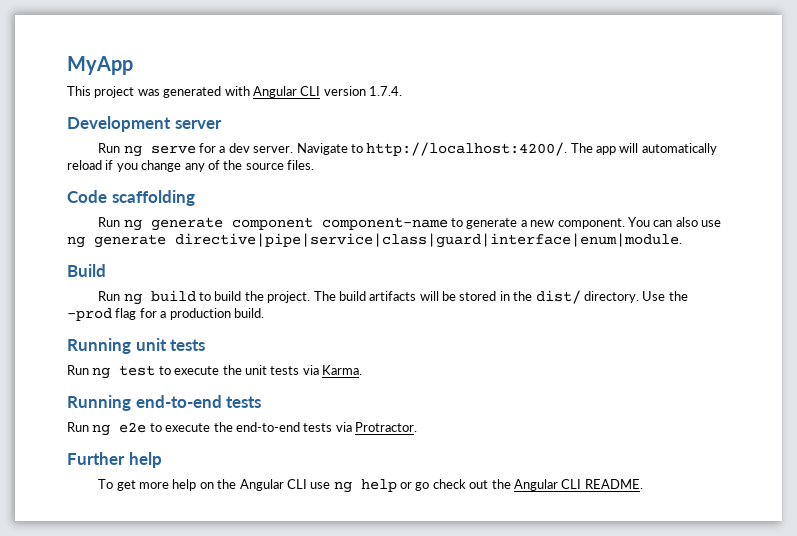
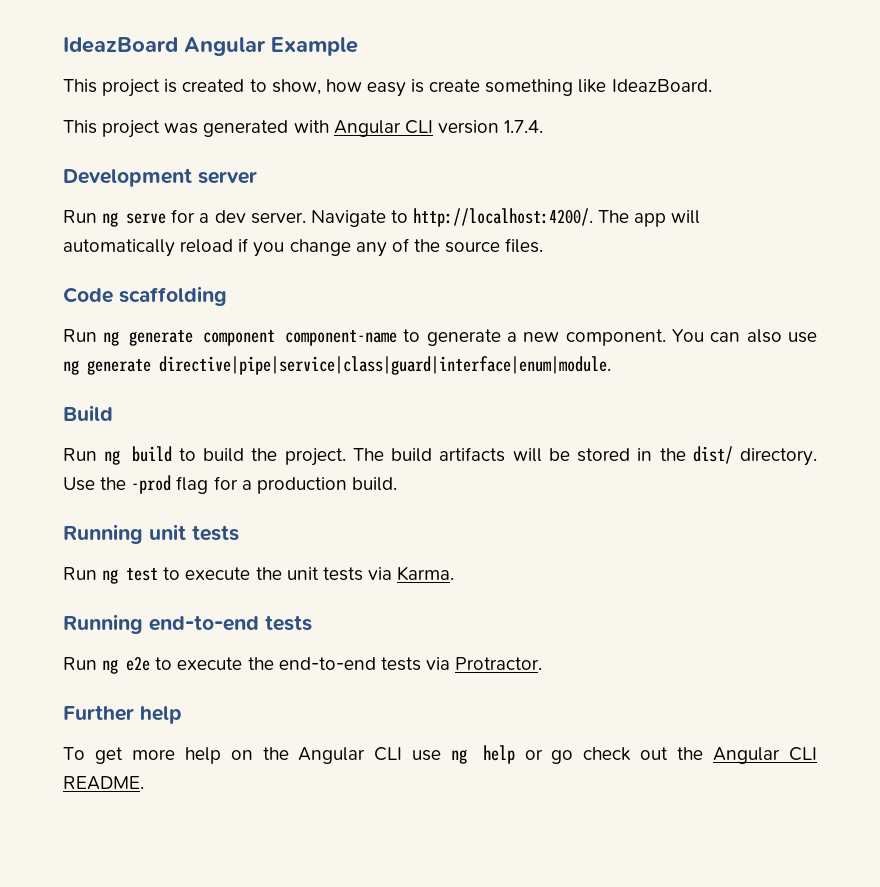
[67,56,133,75] MyApp -> [63,37,358,56] [63,79,712,97] IdeazBoard Angular Example // This project is created to show, how easy is create something like IdeazBoard.

